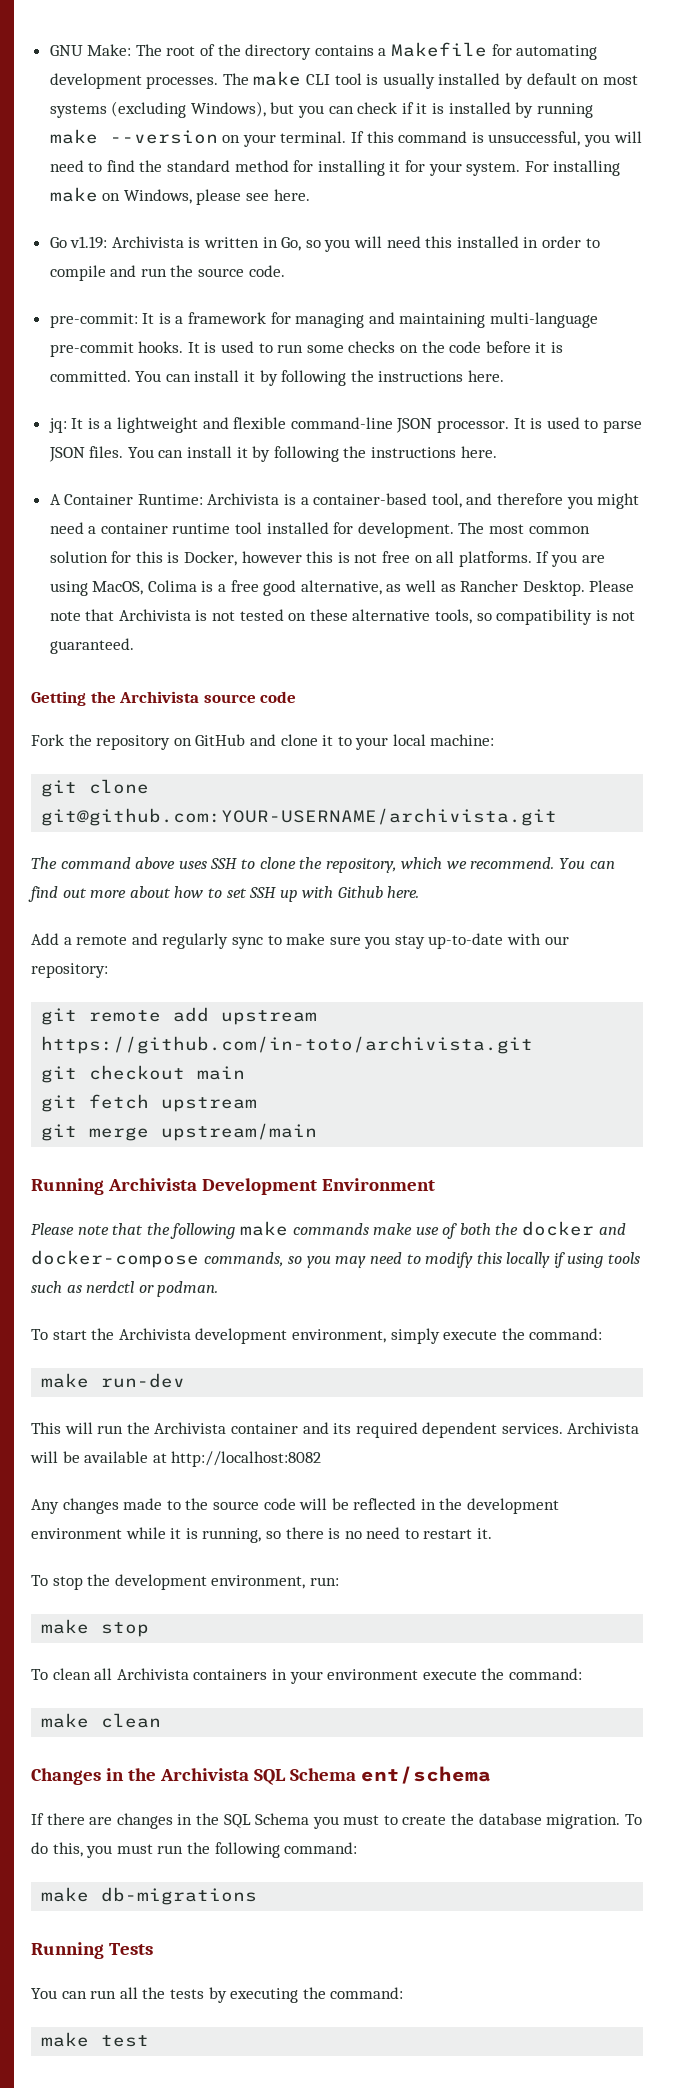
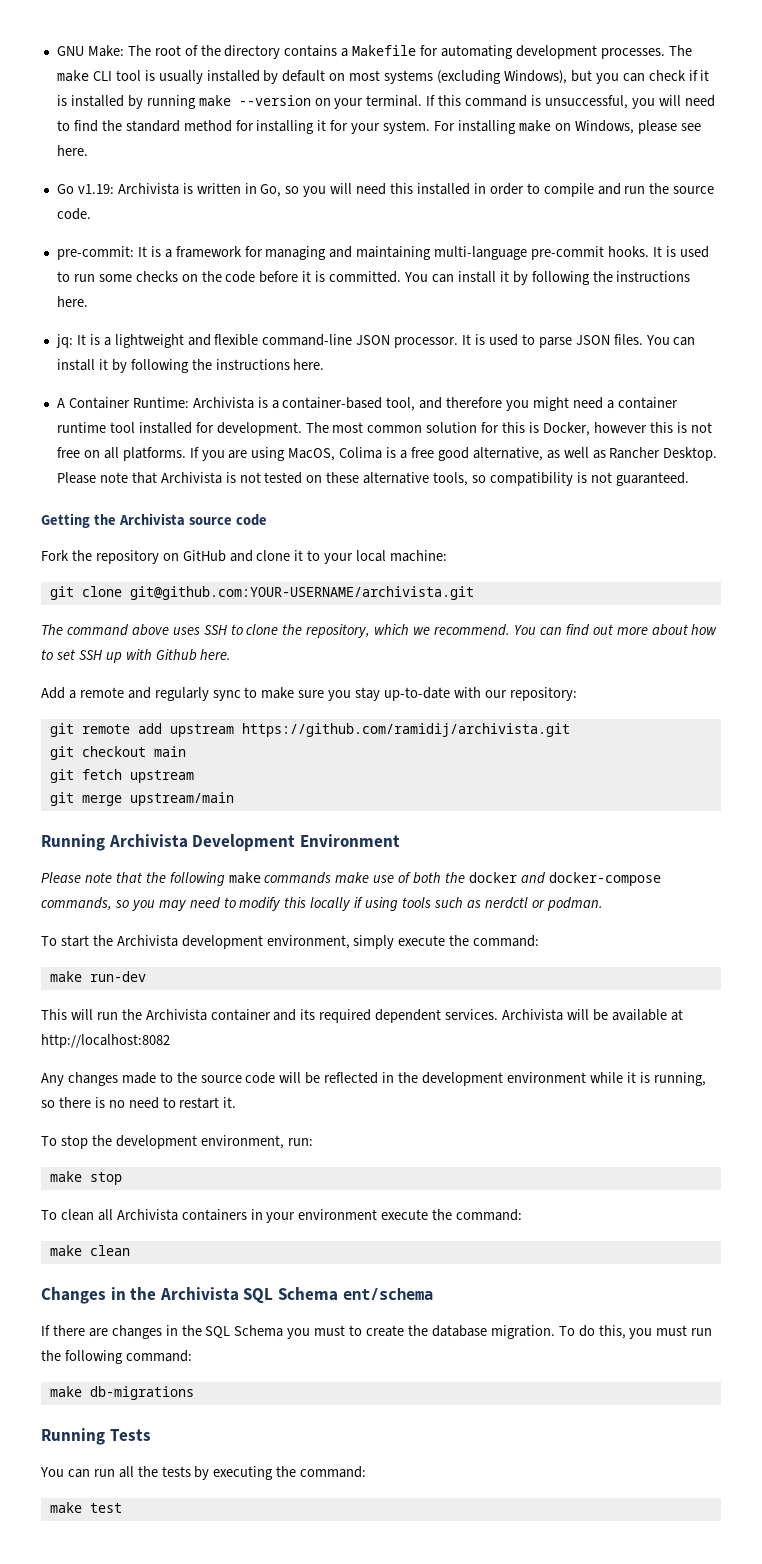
[41,1036,534,1054] https://github.com/in-toto/archivista.git -> [241,723,570,737] https://github.com/ramidij/archivista.git

